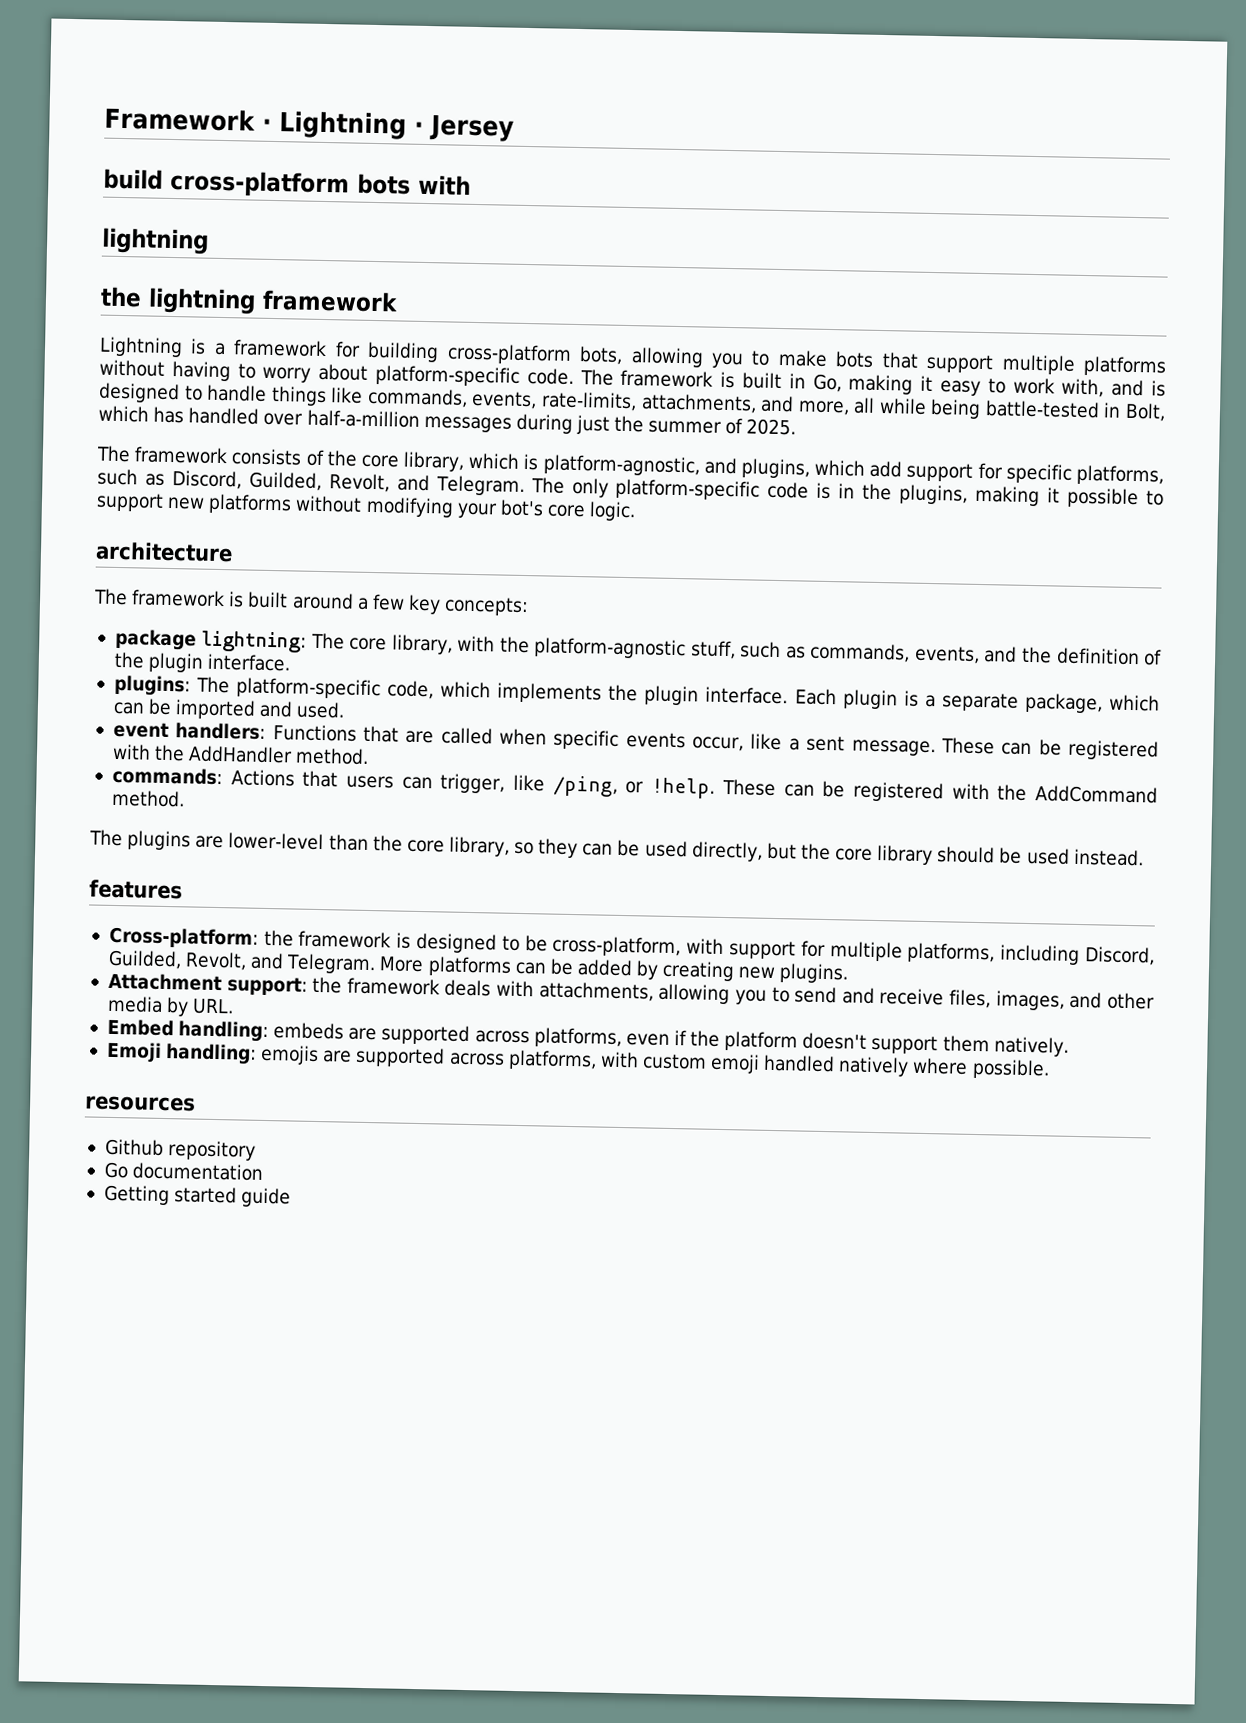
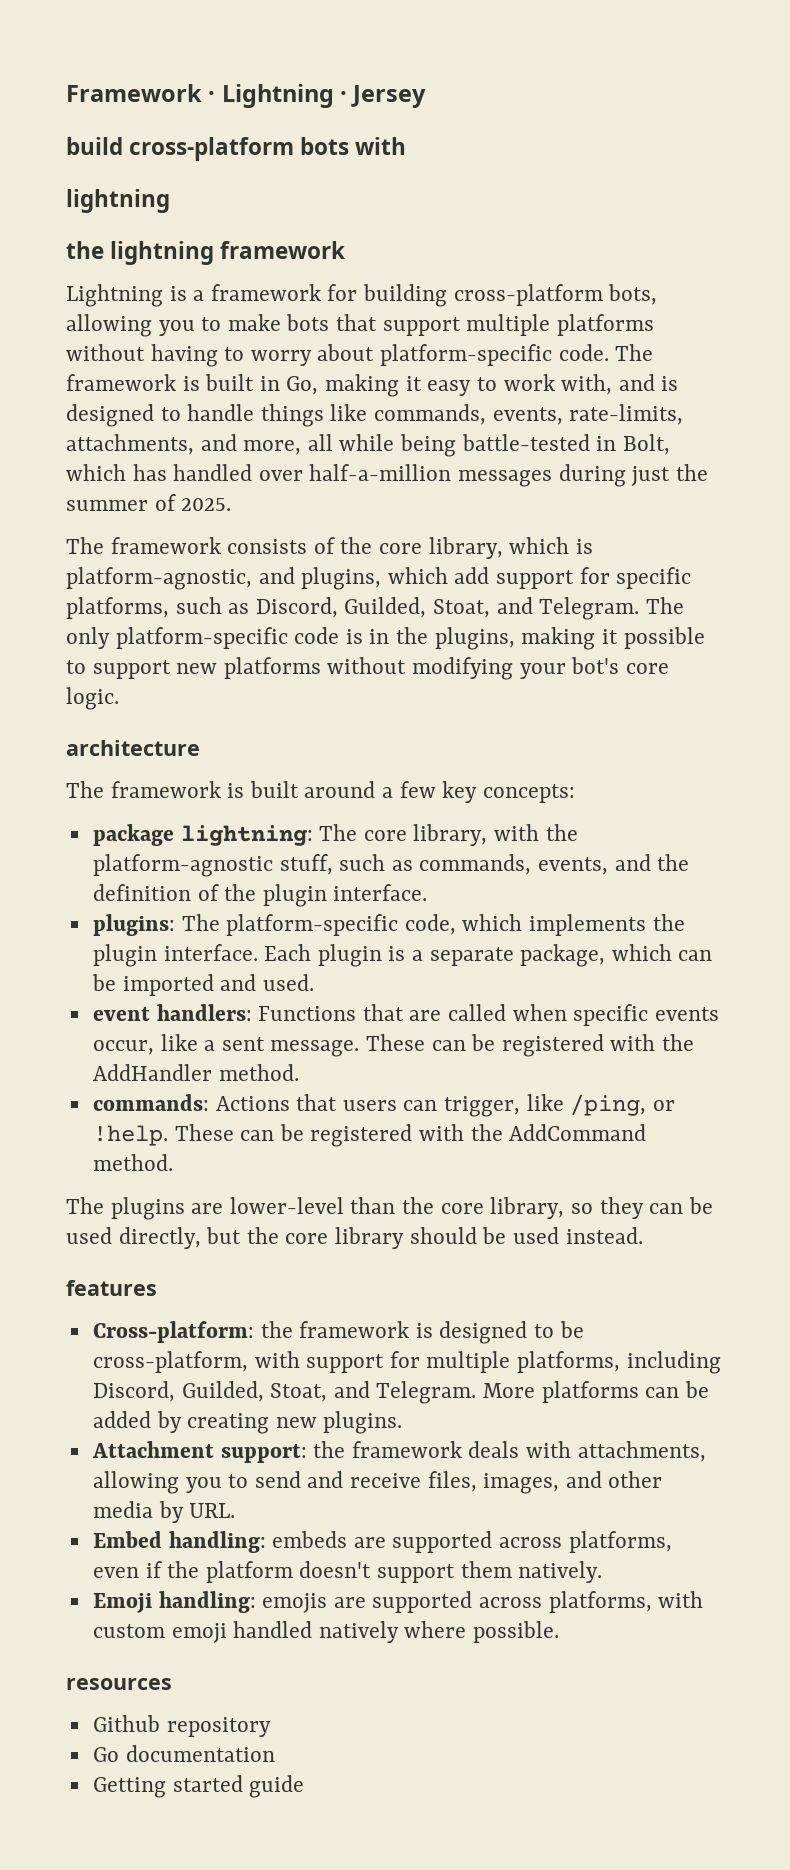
[328,473,390,493] Revolt, -> [433,599,491,618] Stoat,
[185,951,248,971] Revolt, -> [270,1383,328,1402] Stoat,

